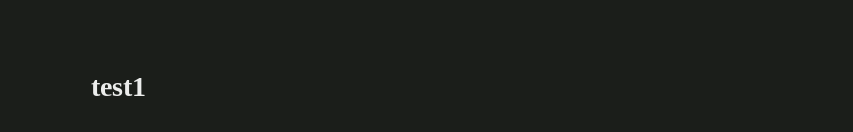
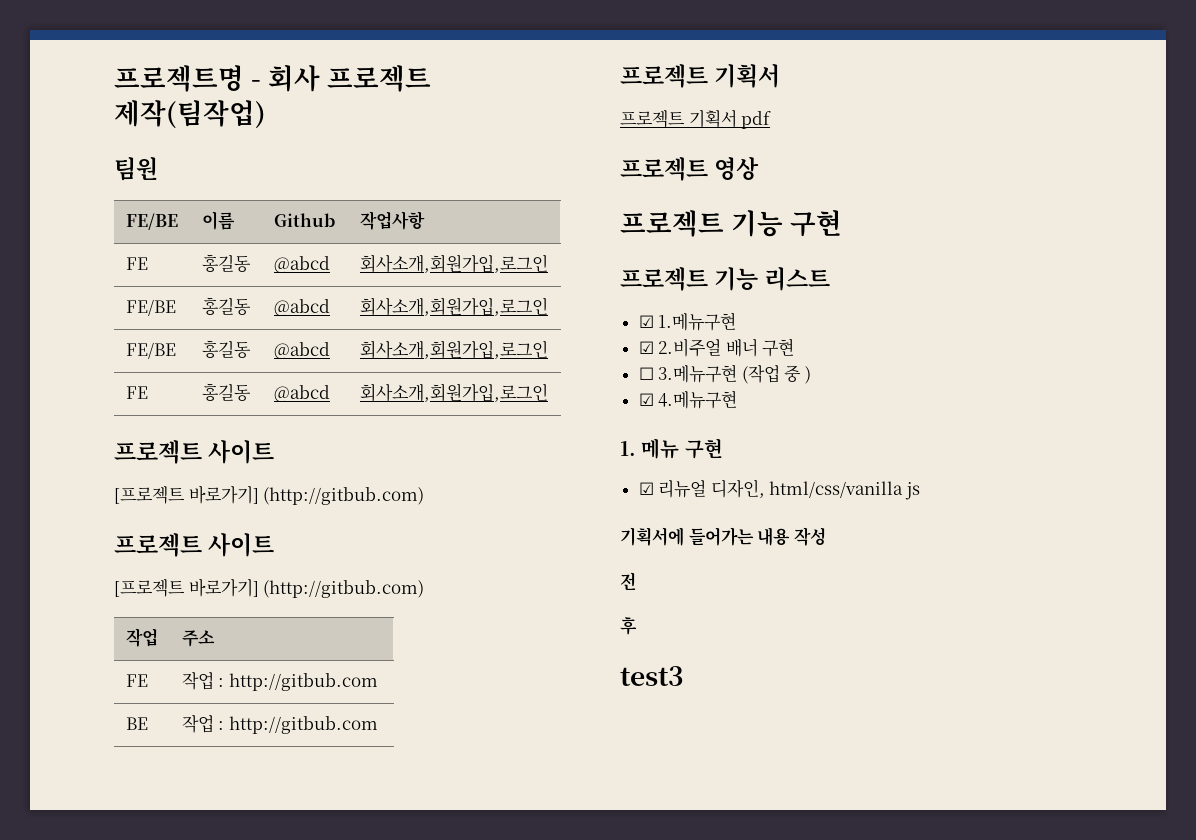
[91,78,146,96] test1 -> [114,65,432,92] [114,100,266,129] [114,157,158,181] [125,213,178,230] [201,211,235,230] [273,213,335,227] [359,211,425,230] [125,257,148,270] [201,254,251,272] [273,256,330,273] [359,254,548,273] [125,299,176,316] [201,297,251,315] [273,299,330,316] [359,297,548,316] [125,342,176,359] [201,340,251,358] [273,342,330,359] [359,340,548,359] [125,386,148,399] [201,383,251,401] [273,385,330,402] [359,383,548,402] [114,440,275,464] [114,485,425,505] [114,533,275,557] [114,578,425,598] [125,628,158,647] [181,630,215,647] [125,674,148,687] [181,672,378,691] [125,717,148,730] [181,715,378,734] [620,64,781,88] [620,109,772,129] [620,157,760,181] [620,210,843,237] [620,267,831,291] [638,312,737,331] [638,338,795,357] [638,364,812,384] [638,390,738,409] [620,438,723,459] [638,479,921,500] [620,527,826,546] [620,572,636,590] [620,617,637,635] [620,666,684,686] 프로젝트명 - 회사 프로젝트 제작(팀작업) // 팀원 // FE/BE | 이름 | Github | 작업사항 // FE | 홍길동 | @abcd | 회사소개,회원가입,로그인 // FE/BE | 홍길동 | @abcd | 회사소개,회원가입,로그인 // FE/BE | 홍길동 | @abcd | 회사소개,회원가입,로그인 // FE | 홍길동 | @abcd | 회사소개,회원가입,로그인 // 프로젝트 사이트 // [프로젝트 바로가기] (http://gitbub.com) // 프로젝트 사이트 // [프로젝트 바로가기] (http://gitbub.com) // 작업 | 주소 // FE | 작업 : http://gitbub.com // BE | 작업 : http://gitbub.com // 프로젝트 기획서 // 프로젝트 기획서 pdf // 프로젝트 영상 // 프로젝트 기능 구현 // 프로젝트 기능 리스트 // ☑ 1.메뉴구현 // ☑ 2.비주얼 배너 구현 // ☐ 3.메뉴구현 (작업 중 ) // ☑ 4.메뉴구현 // 1. 메뉴 구현 // ☑ 리뉴얼 디자인, html/css/vanilla js // 기획서에 들어가는 내용 작성 // 전 // 후 // test3

